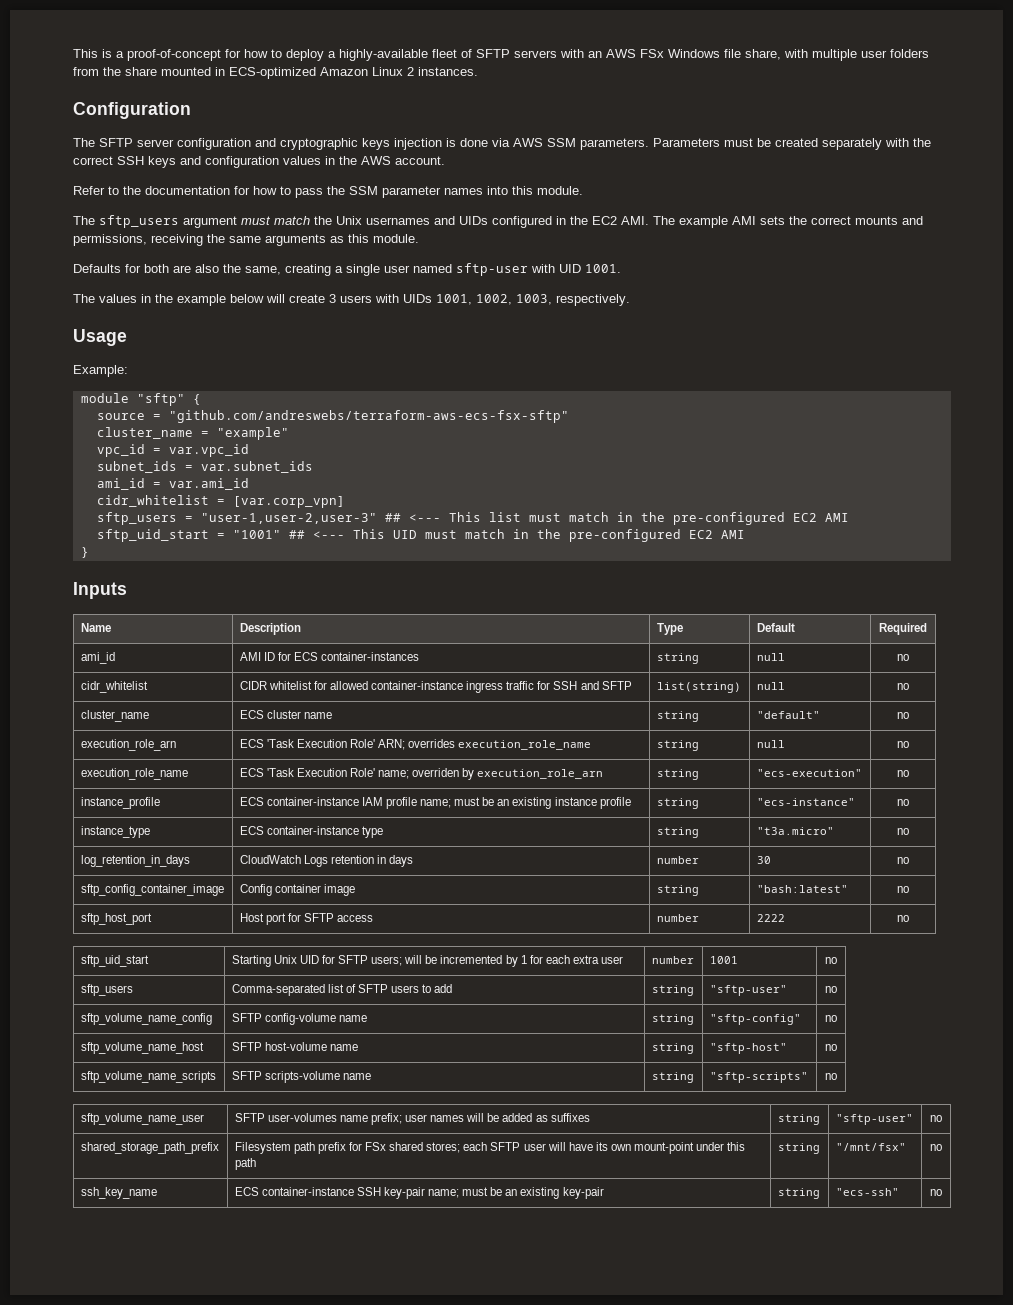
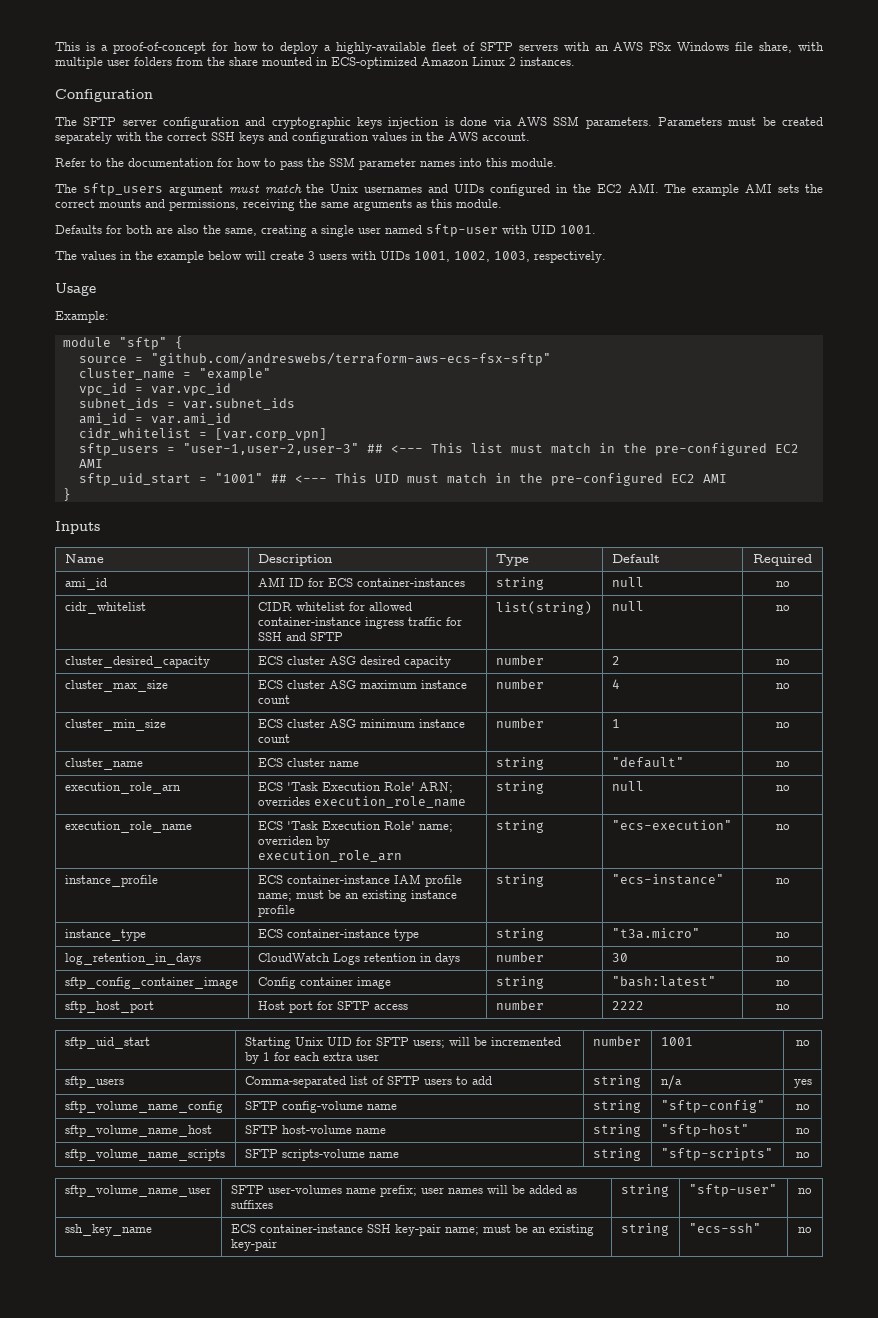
(909, 686) none -> [64,656,210,668] [257,656,451,668] [495,655,544,665] [611,656,620,665] [775,659,790,665] [64,680,168,692] [257,680,467,689] [257,695,290,704] [495,679,544,689] [611,679,620,689] [775,683,790,689] [64,719,166,731] [257,719,465,728] [257,734,290,743] [495,718,544,728] [611,719,620,728] [775,722,790,728] // cluster_desired_capacity | ECS cluster ASG desired capacity | number | 2 | no // cluster_max_size | ECS cluster ASG maximum instance count | number | 4 | no // cluster_min_size | ECS cluster ASG minimum instance count | number | 1 | no
[709,985,787,996] [825,986,837,993] "sftp-user" | no -> [660,1075,682,1089] [793,1079,812,1088] n/a | yes
[80,1142,219,1154] [234,1142,746,1154] [234,1158,256,1170] [777,1143,820,1154] [835,1143,906,1151] [930,1144,942,1151] // shared_storage_path_prefix | Filesystem path prefix for FSx shared stores; each SFTP user will have its own mount-point under this path | string | "/mnt/fsx" | no -> (812, 1191) none

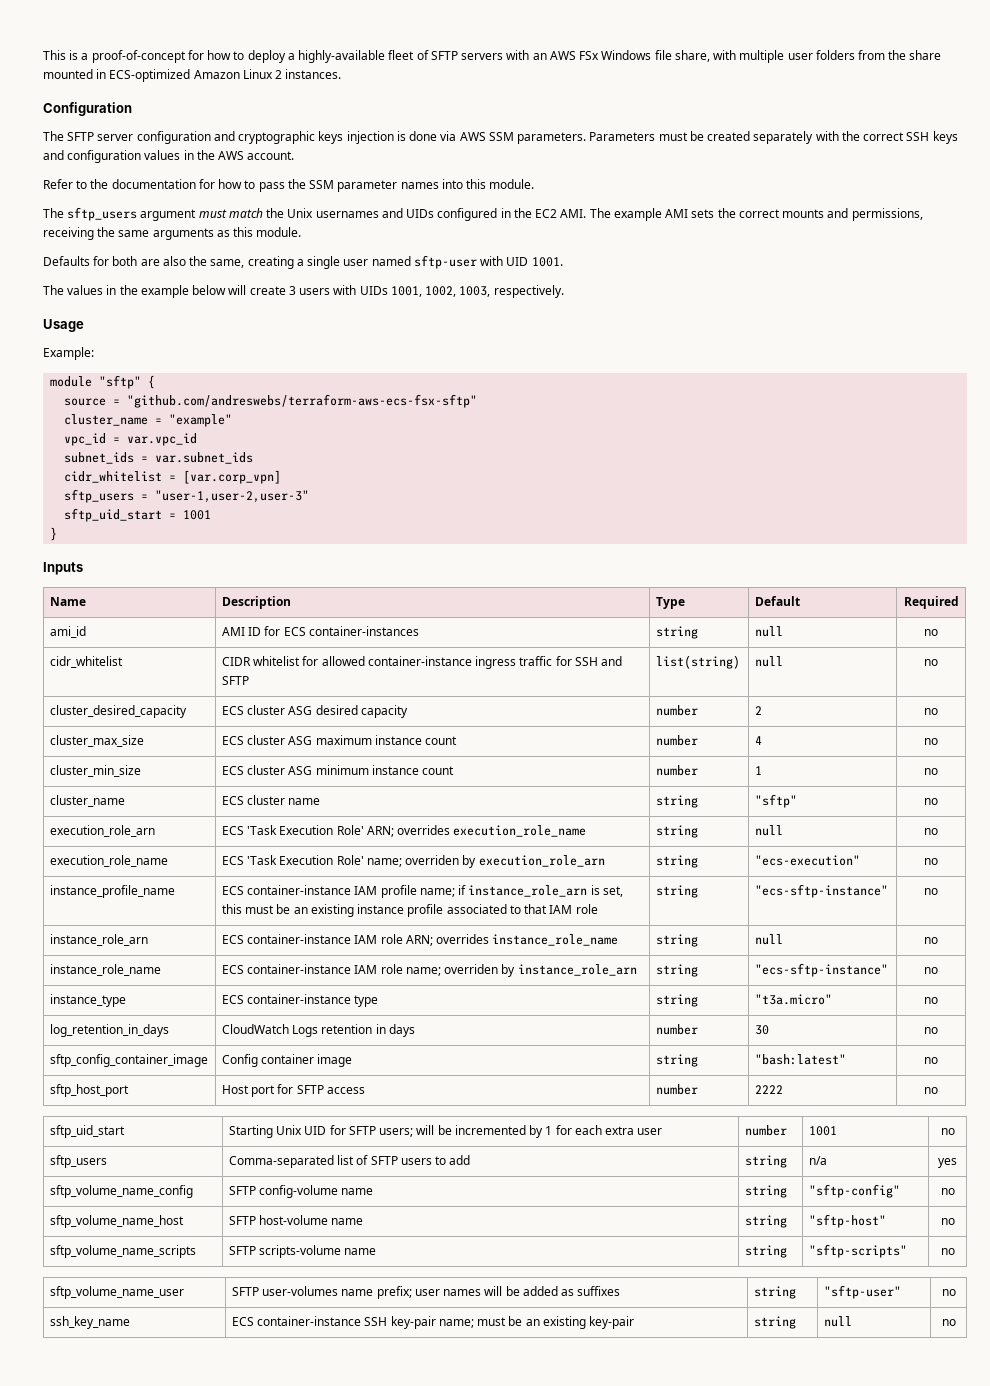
[78,413,231,425] // ami_id = var.ami_id -> (254, 458) none
[366,443,799,456] [78,459,103,468] [78,473,727,486] ## <--- This list must match in the pre-configured EC2 AMI // sftp_uid_start = "1001" ## <--- This UID must match in the pre-configured EC2 AMI -> [64,508,212,522] // sftp_uid_start = 1001
[611,757,684,768] "default" -> [754,794,797,808] "sftp"
[64,875,158,887] instance_profile -> [49,885,175,898] instance_profile_name
(292, 897) none -> [458,885,623,897] [221,904,242,914] if instance_role_arn is set, this
[495,874,544,887] [611,874,724,885] | string | "ecs-instance" -> [446,904,598,914] [655,885,698,898] [754,884,888,898] [924,888,938,895] [49,934,148,946] [221,934,619,946] [655,934,698,947] [754,934,783,945] [924,937,938,944] [49,964,161,976] [221,964,637,977] [655,964,698,977] [754,963,888,977] associated to that IAM role | string | "ecs-sftp-instance" | no // instance_role_arn | ECS container-instance IAM role ARN; overrides instance_role_name | string | null | no // instance_role_name | ECS container-instance IAM role name; overriden by instance_role_arn | string | "ecs-sftp-instance"
[688,1223,761,1233] "ecs-ssh" -> [823,1316,852,1327] null

